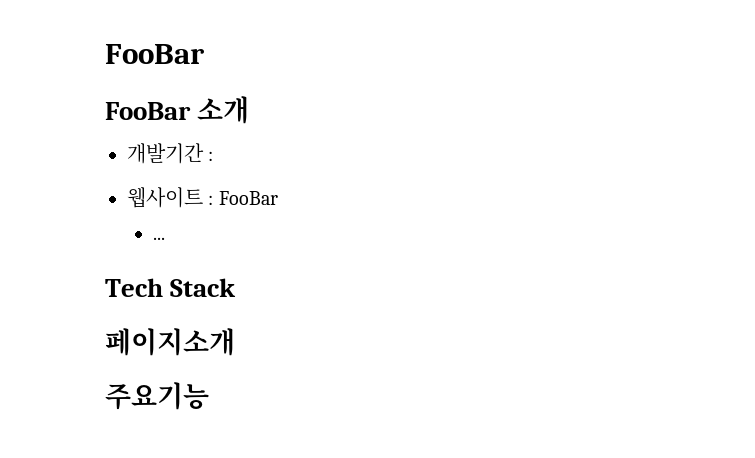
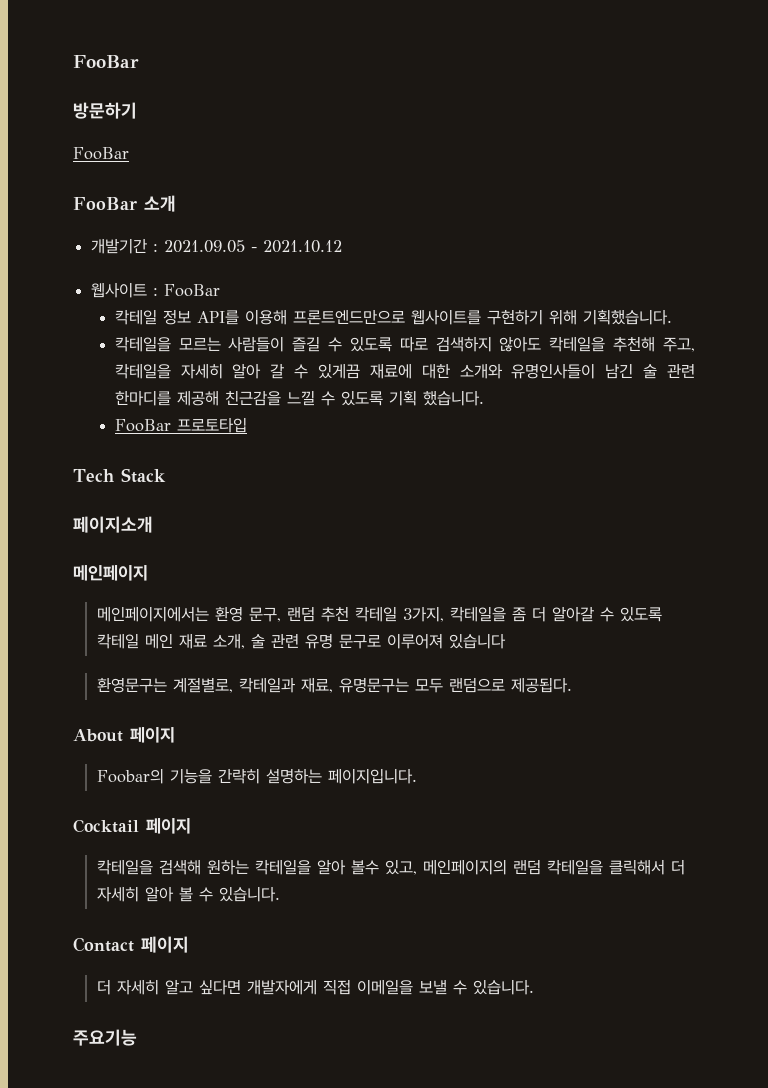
[105,44,205,64] FooBar -> [73,55,139,68] [73,102,137,119] [73,147,129,160] FooBar // 방문하기 // FooBar
(214, 156) none -> [164,240,343,253] 2021.09.05 - 2021.10.12
[152,237,165,240] [105,278,237,297] [105,328,235,356] ... // Tech Stack // 페이지소개 -> [114,309,672,325] [114,336,695,352] [114,363,695,379] [114,390,484,406] [114,417,247,433] [73,468,166,483] [73,516,153,533] [73,565,148,581] [96,606,662,622] [96,633,506,649] [96,677,572,693] [73,727,175,743] [96,768,417,784] [73,818,191,834] [96,859,685,875] [96,886,280,902] [73,936,189,953] [96,979,534,995] 칵테일 정보 API를 이용해 프론트엔드만으로 웹사이트를 구현하기 위해 기획했습니다. // 칵테일을 모르는 사람들이 즐길 수 있도록 따로 검색하지 않아도 칵테일을 추천해 주고, 칵테일을 자세히 알아 갈 수 있게끔 재료에 대한 소개와 유명인사들이 남긴 술 관련 한마디를 제공해 친근감을 느낄 수 있도록 기획 했습니다. // FooBar 프로토타입 // Tech Stack // 페이지소개 // 메인페이지 // 메인페이지에서는 환영 문구, 랜덤 추천 칵테일 3가지, 칵테일을 좀 더 알아갈 수 있도록 칵테일 메인 재료 소개, 술 관련 유명 문구로 이루어져 있습니다 // 환영문구는 계절별로, 칵테일과 재료, 유명문구는 모두 랜덤으로 제공됩다. // About 페이지 // Foobar의 기능을 간략히 설명하는 페이지입니다. // Cocktail 페이지 // 칵테일을 검색해 원하는 칵테일을 알아 볼수 있고, 메인페이지의 랜덤 칵테일을 클릭해서 더 자세히 알아 볼 수 있습니다. // Contact 페이지 // 더 자세히 알고 싶다면 개발자에게 직접 이메일을 보낼 수 있습니다.

